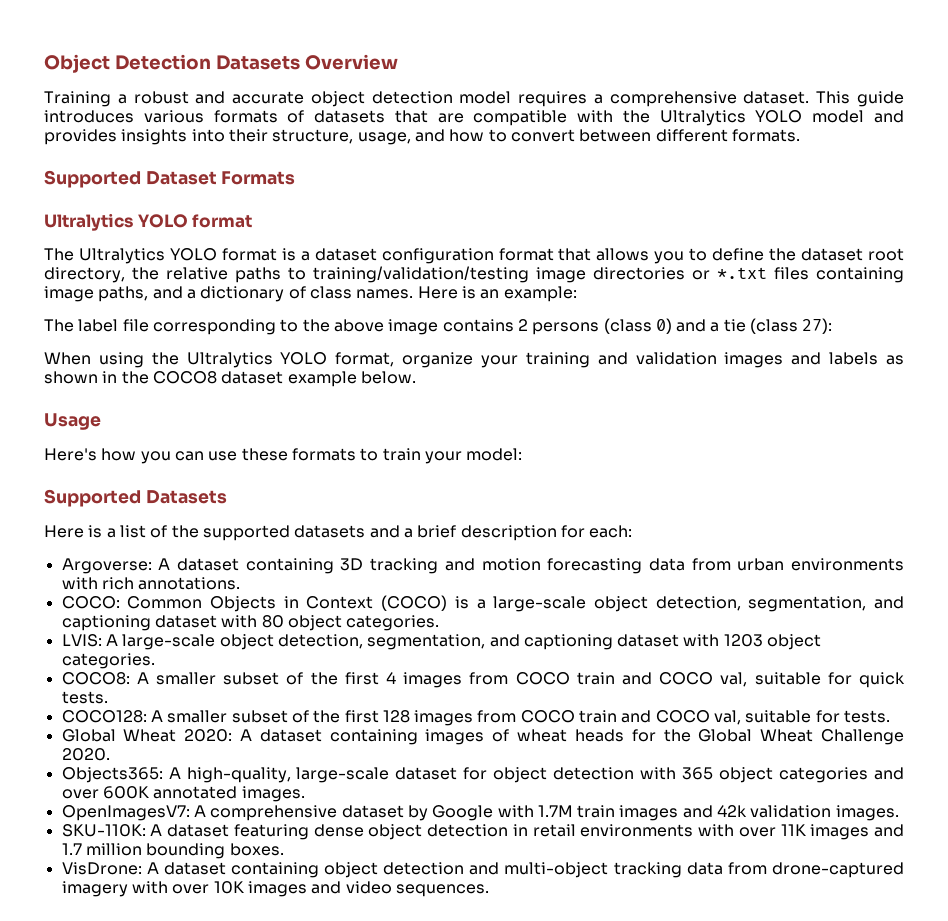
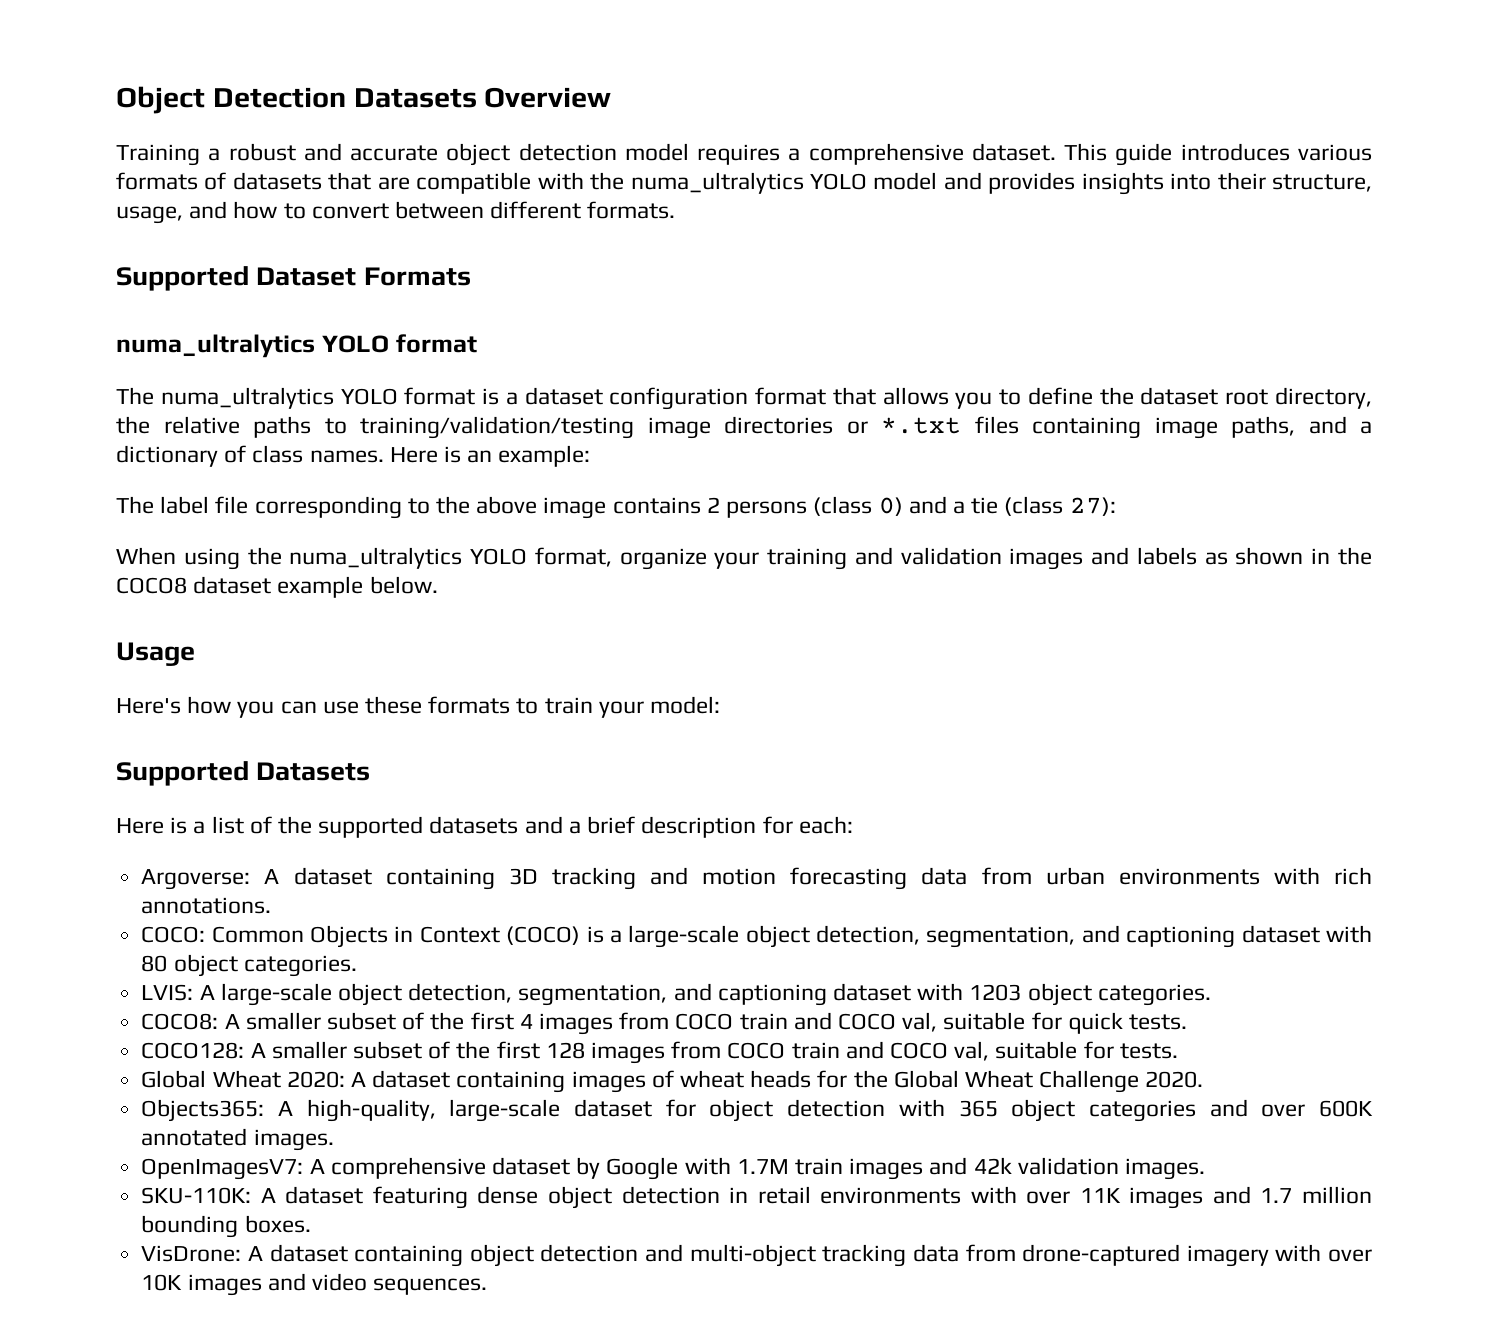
[659,110,746,126] Ultralytics -> [630,172,804,194] numa_ultralytics
[44,213,133,231] Ultralytics -> [116,334,315,358] numa_ultralytics
[78,248,165,264] Ultralytics -> [160,387,334,409] numa_ultralytics
[186,352,273,368] Ultralytics -> [289,547,463,569] numa_ultralytics

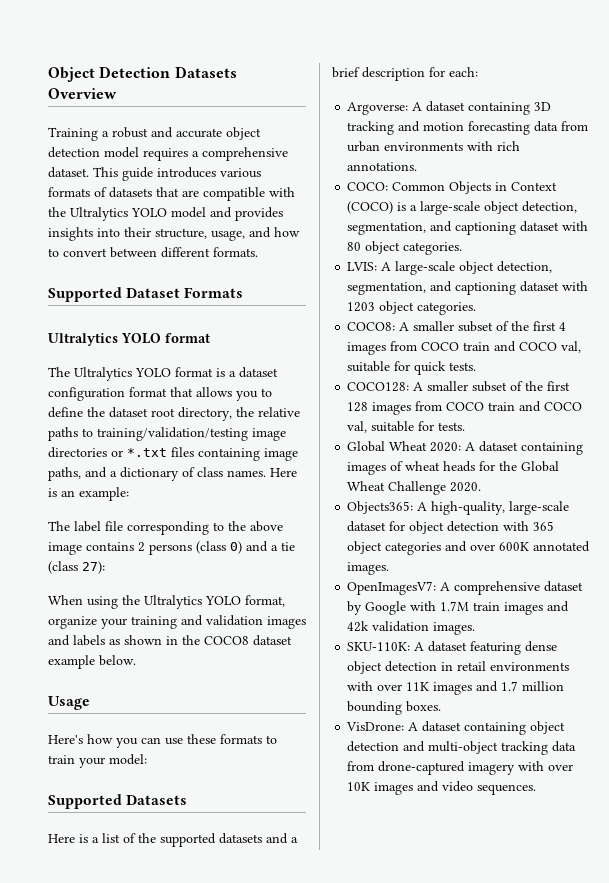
[630,172,804,194] numa_ultralytics -> [70,207,128,221] Ultralytics
[116,334,315,358] numa_ultralytics -> [48,333,118,346] Ultralytics
[160,387,334,409] numa_ultralytics -> [74,367,132,381] Ultralytics
[289,547,463,569] numa_ultralytics -> [144,595,202,609] Ultralytics

